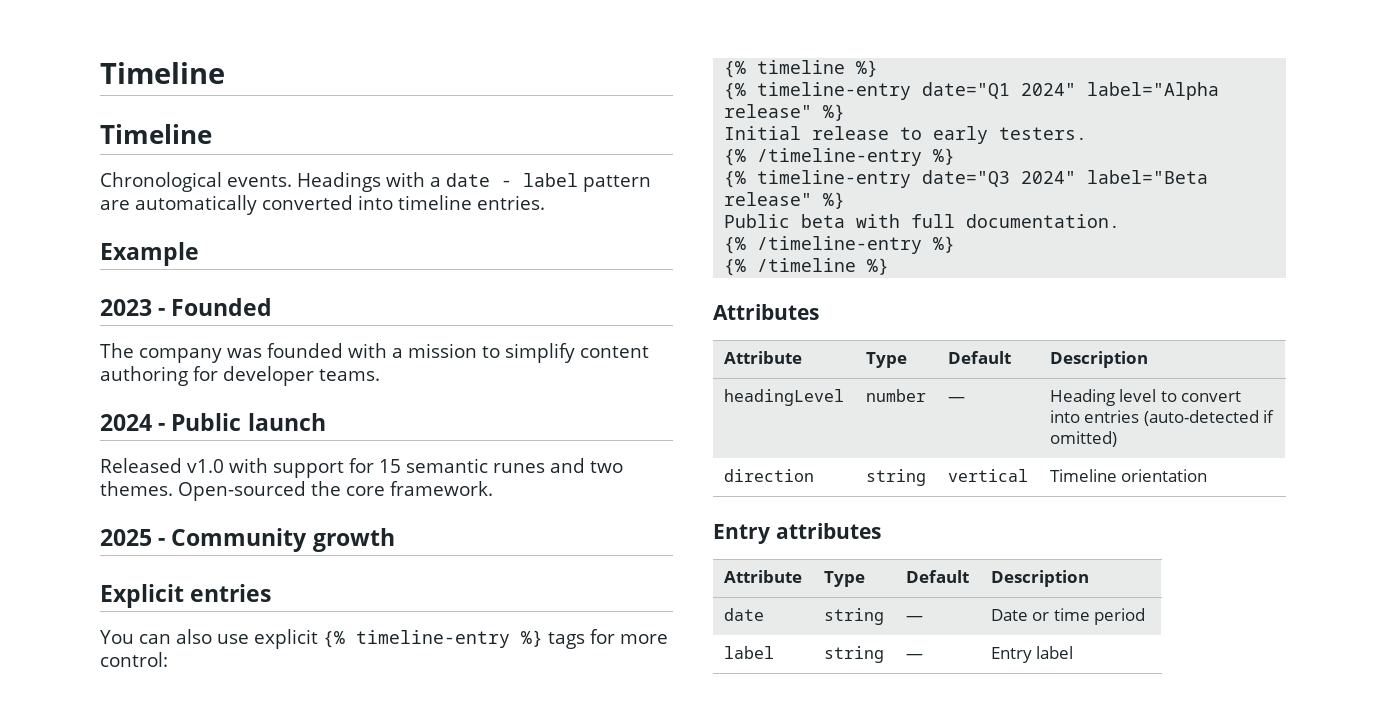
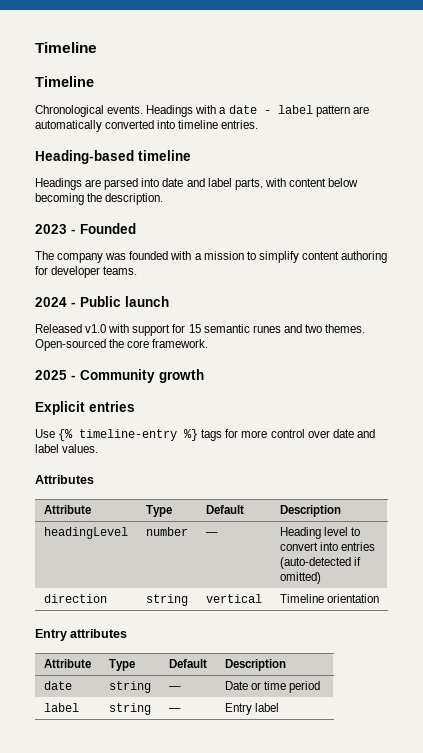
[100,242,199,266] Example -> [35,150,191,164] [35,178,359,190] [35,193,164,205] Heading-based timeline // Headings are parsed into date and label parts, with content below becoming the description.
[100,629,318,649] You can also use explicit -> [35,429,55,438] Use
[100,652,168,667] [724,60,879,78] [724,82,1220,100] [724,104,846,121] [724,126,1088,144] [724,148,956,166] [724,170,1209,188] [724,192,846,209] [724,214,1121,228] [724,236,956,254] [724,258,890,276] control: // {% timeline %} // {% timeline-entry date="Q1 2024" label="Alpha release" %} // Initial release to early testers. // {% /timeline-entry %} // {% timeline-entry date="Q3 2024" label="Beta release" %} // Public beta with full documentation. // {% /timeline-entry %} // {% /timeline %} -> [270,429,375,438] [35,444,99,453] control over date and label values.

